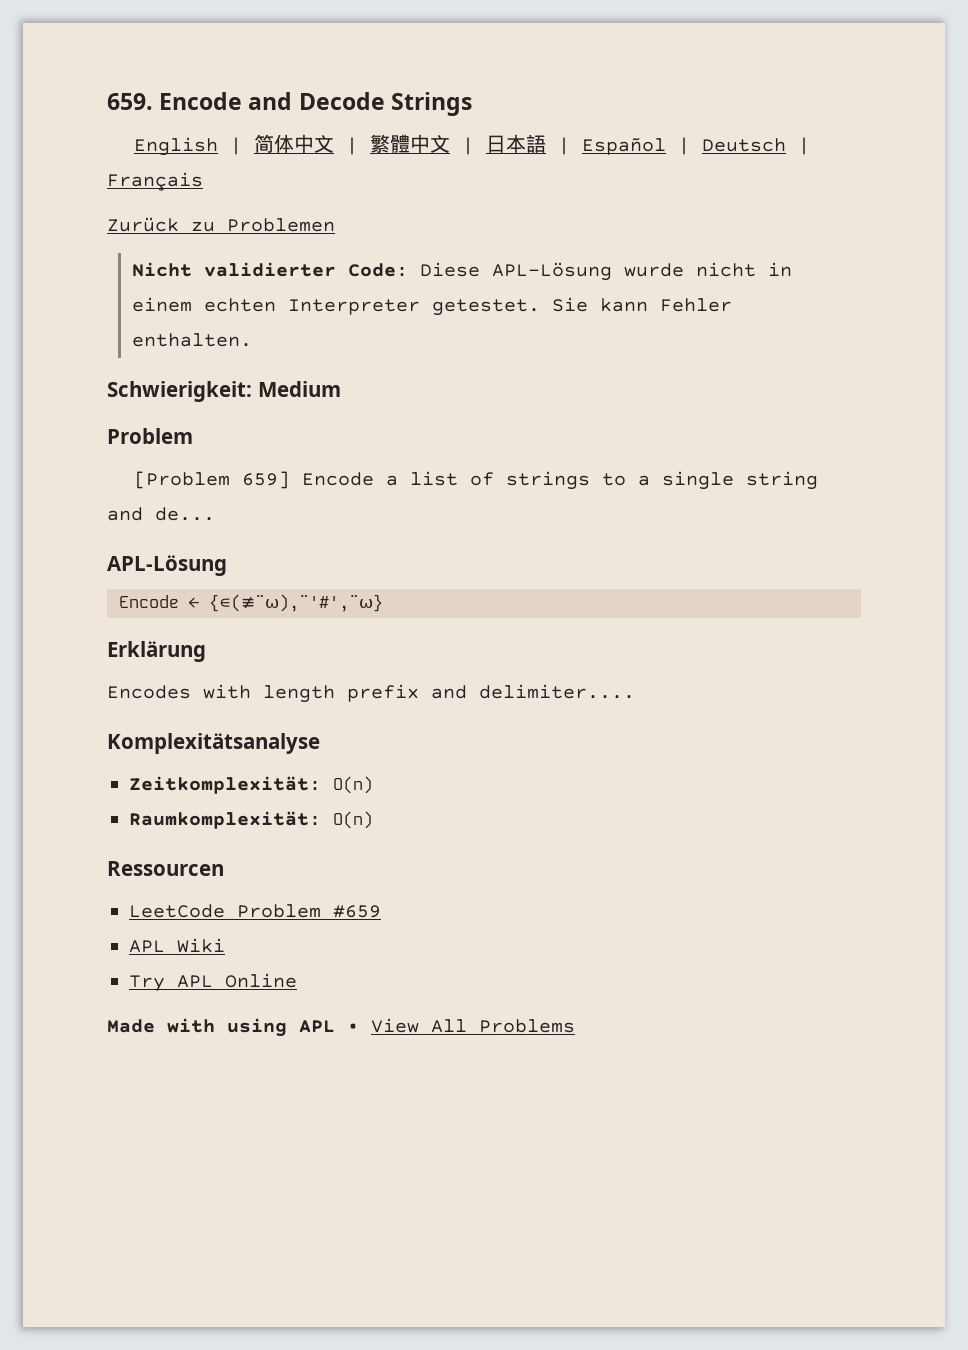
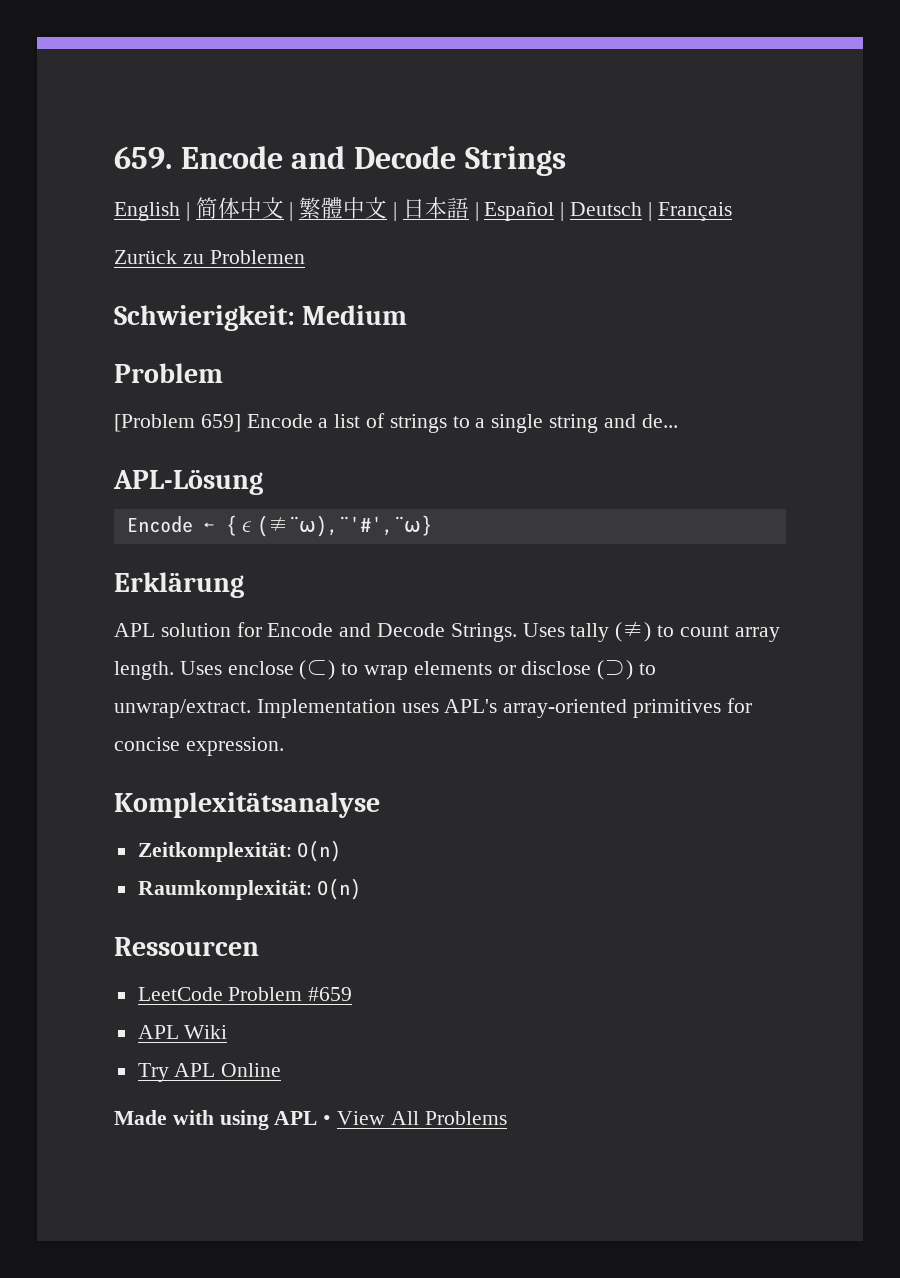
[132,262,793,281] [132,297,733,316] [132,333,253,347] // Nicht validierter Code: Diese APL-Lösung wurde nicht in einem echten Interpreter getestet. Sie kann Fehler enthalten. -> (305, 257) none
[107,684,635,703] Encodes with length prefix and delimiter.... -> [114,621,780,642] [114,660,657,680] [114,698,752,718] [114,737,284,756] APL solution for Encode and Decode Strings. Uses tally (≢) to count array length. Uses enclose (⊂) to wrap elements or disclose (⊃) to unwrap/extract. Implementation uses APL's array-oriented primitives for concise expression.

